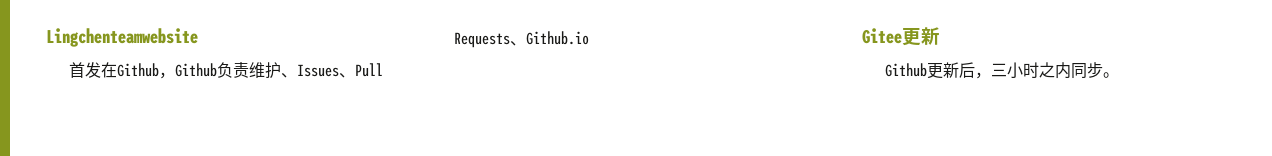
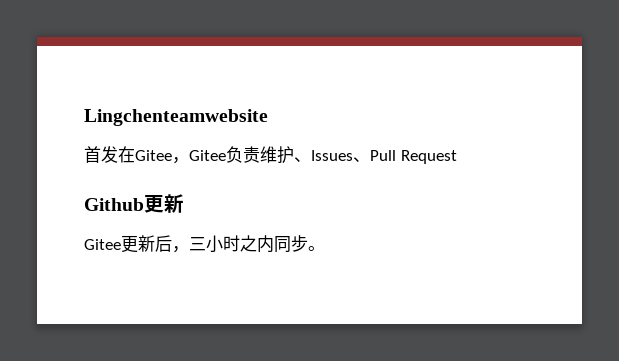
[117,63,218,79] Github，Github -> [135,150,226,164] Gitee，Gitee
[454,31,589,48] [862,28,902,44] Requests、Github.io // Gitee -> [400,150,457,164] [84,198,144,211] Request // Github
[885,63,928,77] Github -> [84,239,121,250] Gitee

